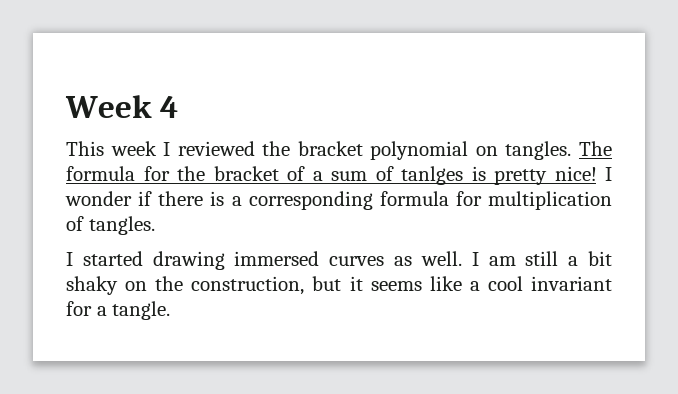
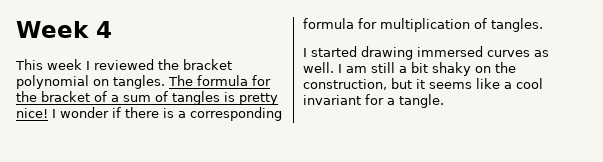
[401,166,463,185] tanlges -> [172,91,220,105] tangles

